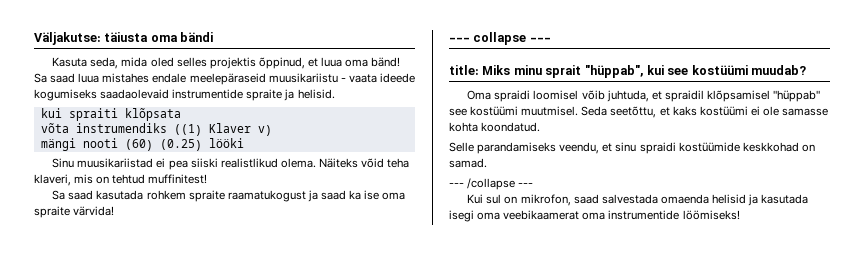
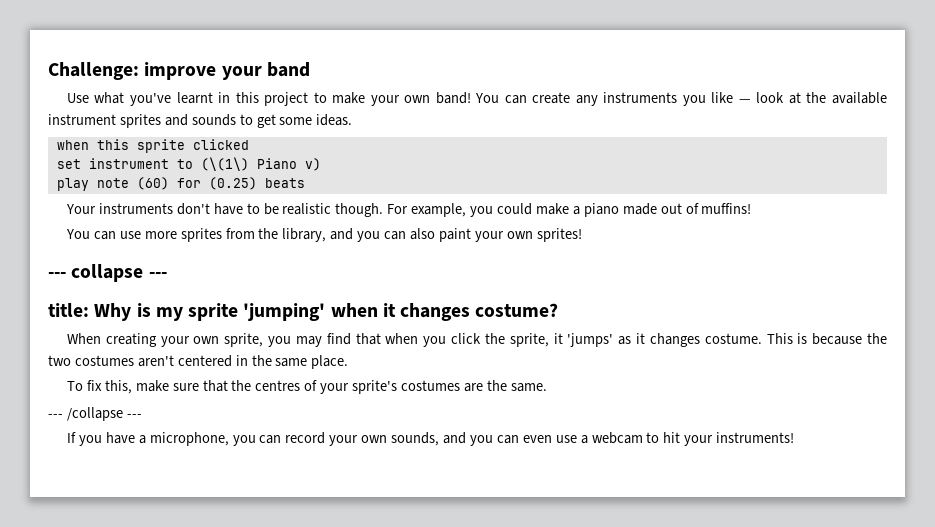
[34,32,214,45] [52,57,401,69] [34,73,415,85] [34,89,335,101] [40,108,181,121] [40,123,272,136] [40,138,244,151] [52,158,410,170] [34,174,208,186] [52,190,406,202] [34,206,115,218] [449,32,551,45] [449,65,806,78] [467,90,821,102] [449,106,829,118] [449,122,541,132] [449,142,815,154] [449,158,487,168] [449,178,534,190] [467,194,809,206] [449,210,740,222] Väljakutse: täiusta oma bändi // Kasuta seda, mida oled selles projektis õppinud, et luua oma bänd! Sa saad luua mistahes endale meelepäraseid muusikariistu - vaata ideede kogumiseks saadaolevaid instrumentide spraite ja helisid. // kui spraiti klõpsata // võta instrumendiks ((1) Klaver v) // mängi nooti (60) (0.25) lööki // Sinu muusikariistad ei pea siiski realistlikud olema. Näiteks võid teha klaveri, mis on tehtud muffinitest! // Sa saad kasutada rohkem spraite raamatukogust ja saad ka ise oma spraite värvida! // --- collapse --- // title: Miks minu sprait "hüppab", kui see kostüümi muudab? // Oma spraidi loomisel võib juhtuda, et spraidil klõpsamisel "hüppab" see kostüümi muutmisel. Seda seetõttu, et kaks kostüümi ei ole samasse kohta koondatud. // Selle parandamiseks veendu, et sinu spraidi kostüümide keskkohad on samad. // --- /collapse --- // Kui sul on mikrofon, saad salvestada omaenda helisid ja kasutada isegi oma veebikaamerat oma instrumentide löömiseks! -> [48,62,310,80] [66,92,888,106] [48,114,353,128] [56,139,249,153] [56,157,321,171] [56,177,305,191] [65,203,752,217] [65,228,582,242] [48,264,167,282] [48,303,559,321] [66,333,887,347] [48,355,349,369] [66,380,547,394] [48,407,142,421] [66,432,795,446] Challenge: improve your band // Use what you've learnt in this project to make your own band! You can create any instruments you like — look at the available instrument sprites and sounds to get some ideas. // when this sprite clicked // set instrument to (\(1\) Piano v) // play note (60) for (0.25) beats // Your instruments don't have to be realistic though. For example, you could make a piano made out of muffins! // You can use more sprites from the library, and you can also paint your own sprites! // --- collapse --- // title: Why is my sprite 'jumping' when it changes costume? // When creating your own sprite, you may find that when you click the sprite, it 'jumps' as it changes costume. This is because the two costumes aren't centered in the same place. // To fix this, make sure that the centres of your sprite's costumes are the same. // --- /collapse --- // If you have a microphone, you can record your own sounds, and you can even use a webcam to hit your instruments!

